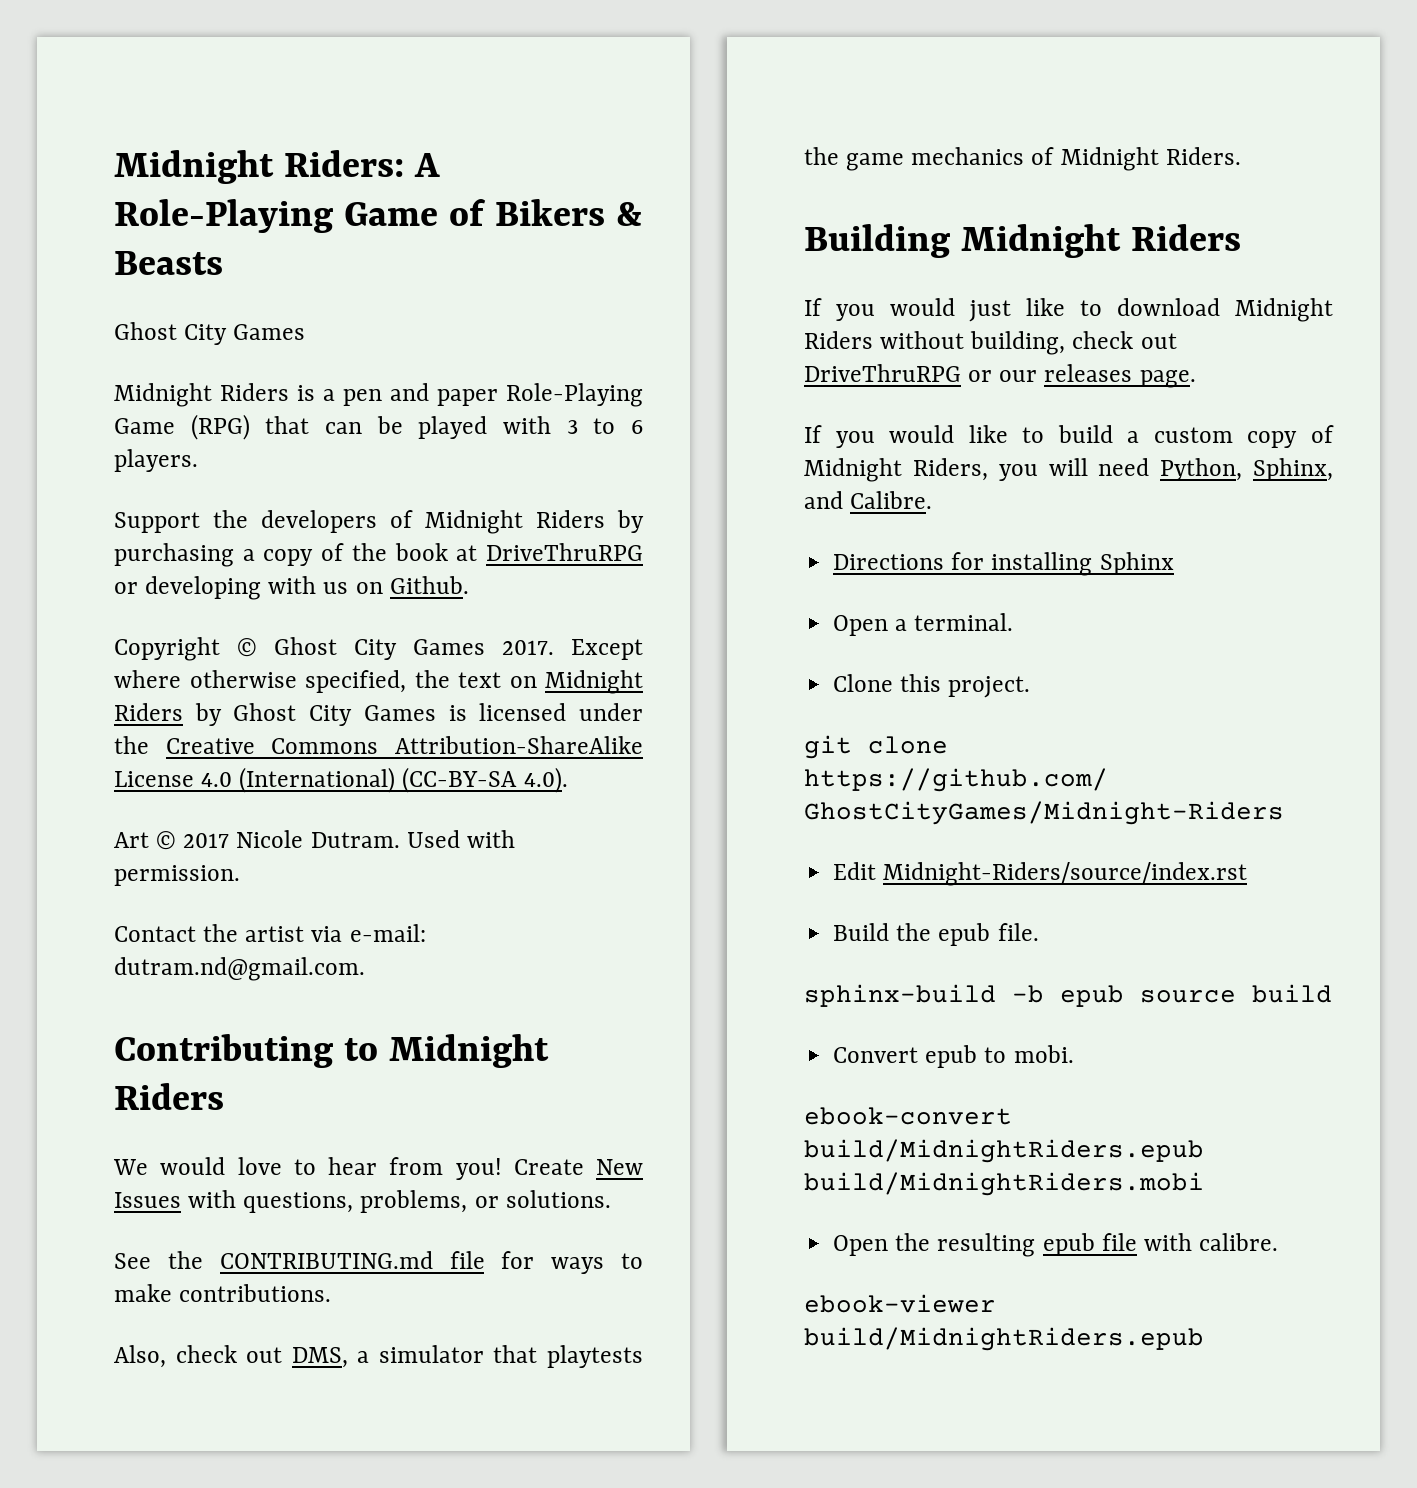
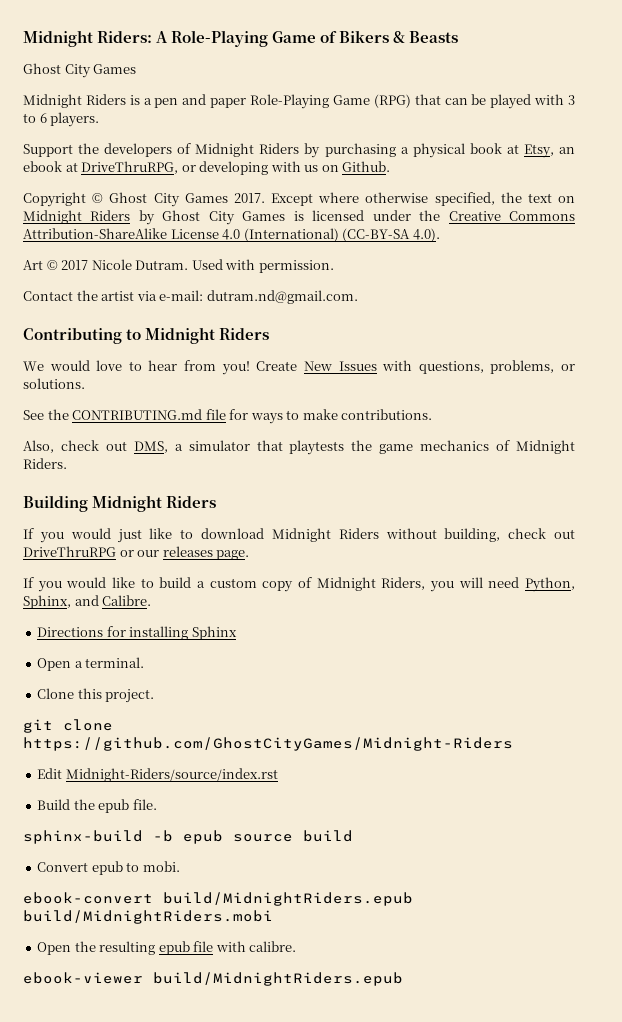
[263,543,643,566] copy of the book at DriveThruRPG -> [412,143,576,158] [23,161,179,174] physical book at Etsy, an ebook at DriveThruRPG,

